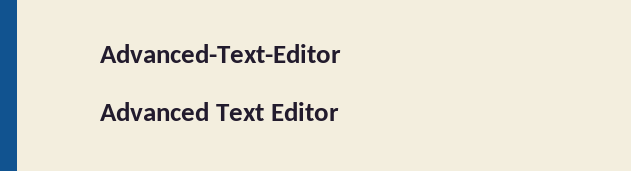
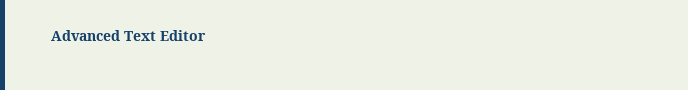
[100,44,341,63] Advanced-Text-Editor // -> (51, 35) none

